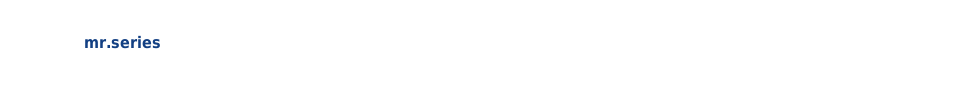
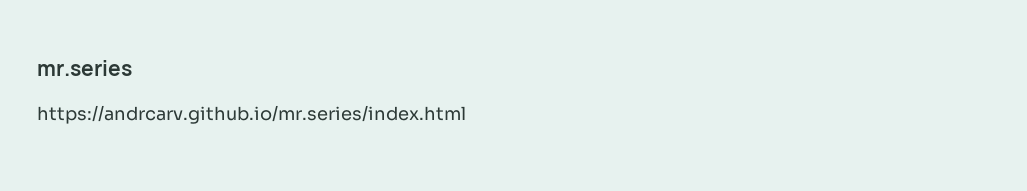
(161, 42) none -> [37,105,466,124] // https://andrcarv.github.io/mr.series/index.html

